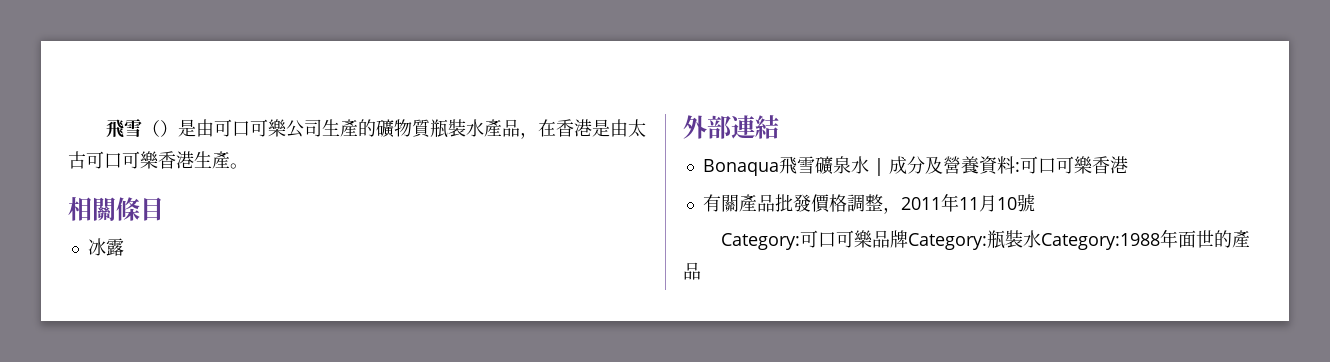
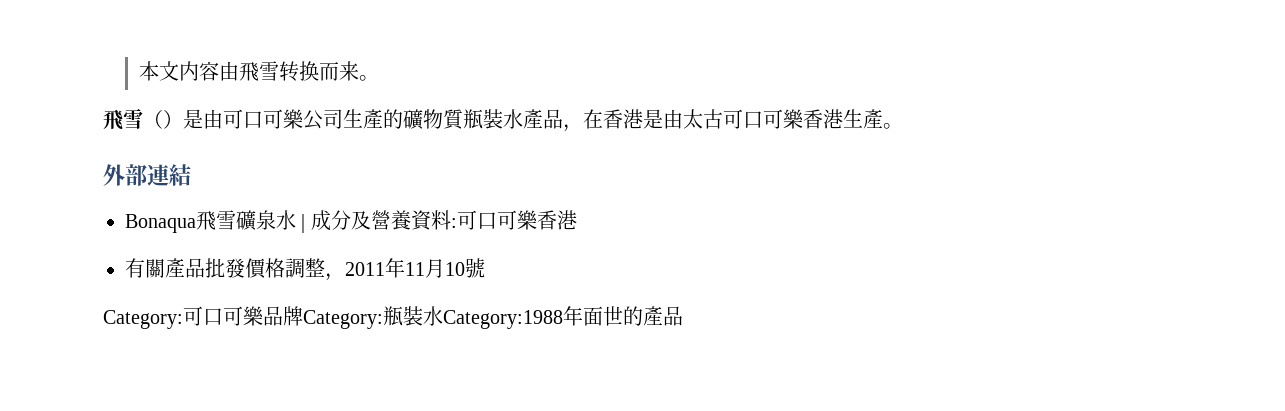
(105, 128) none -> [139,61,380,82] 本文内容由飛雪转换而来。 //
[68,197,164,221] [87,238,124,256] // 相關條目 // 冰露 -> (903, 126) none

